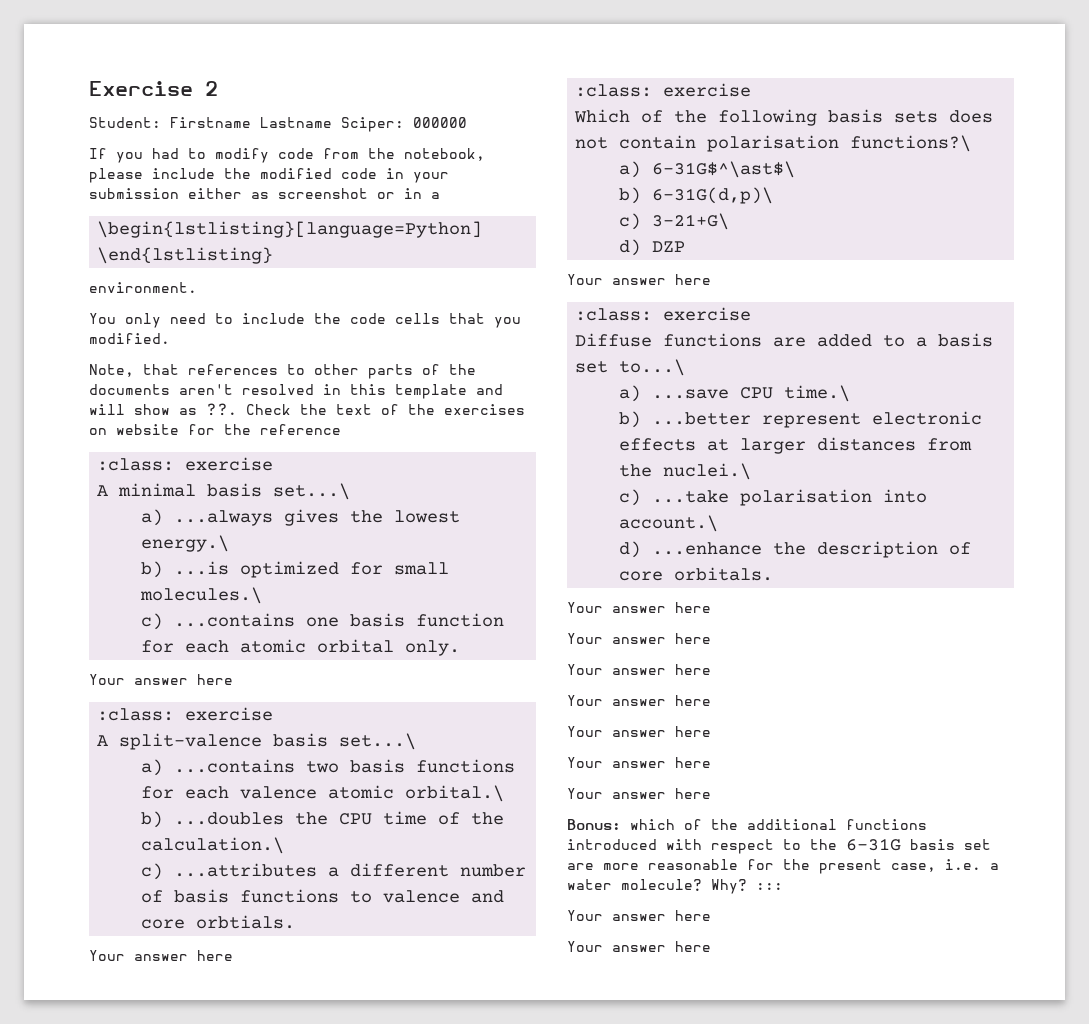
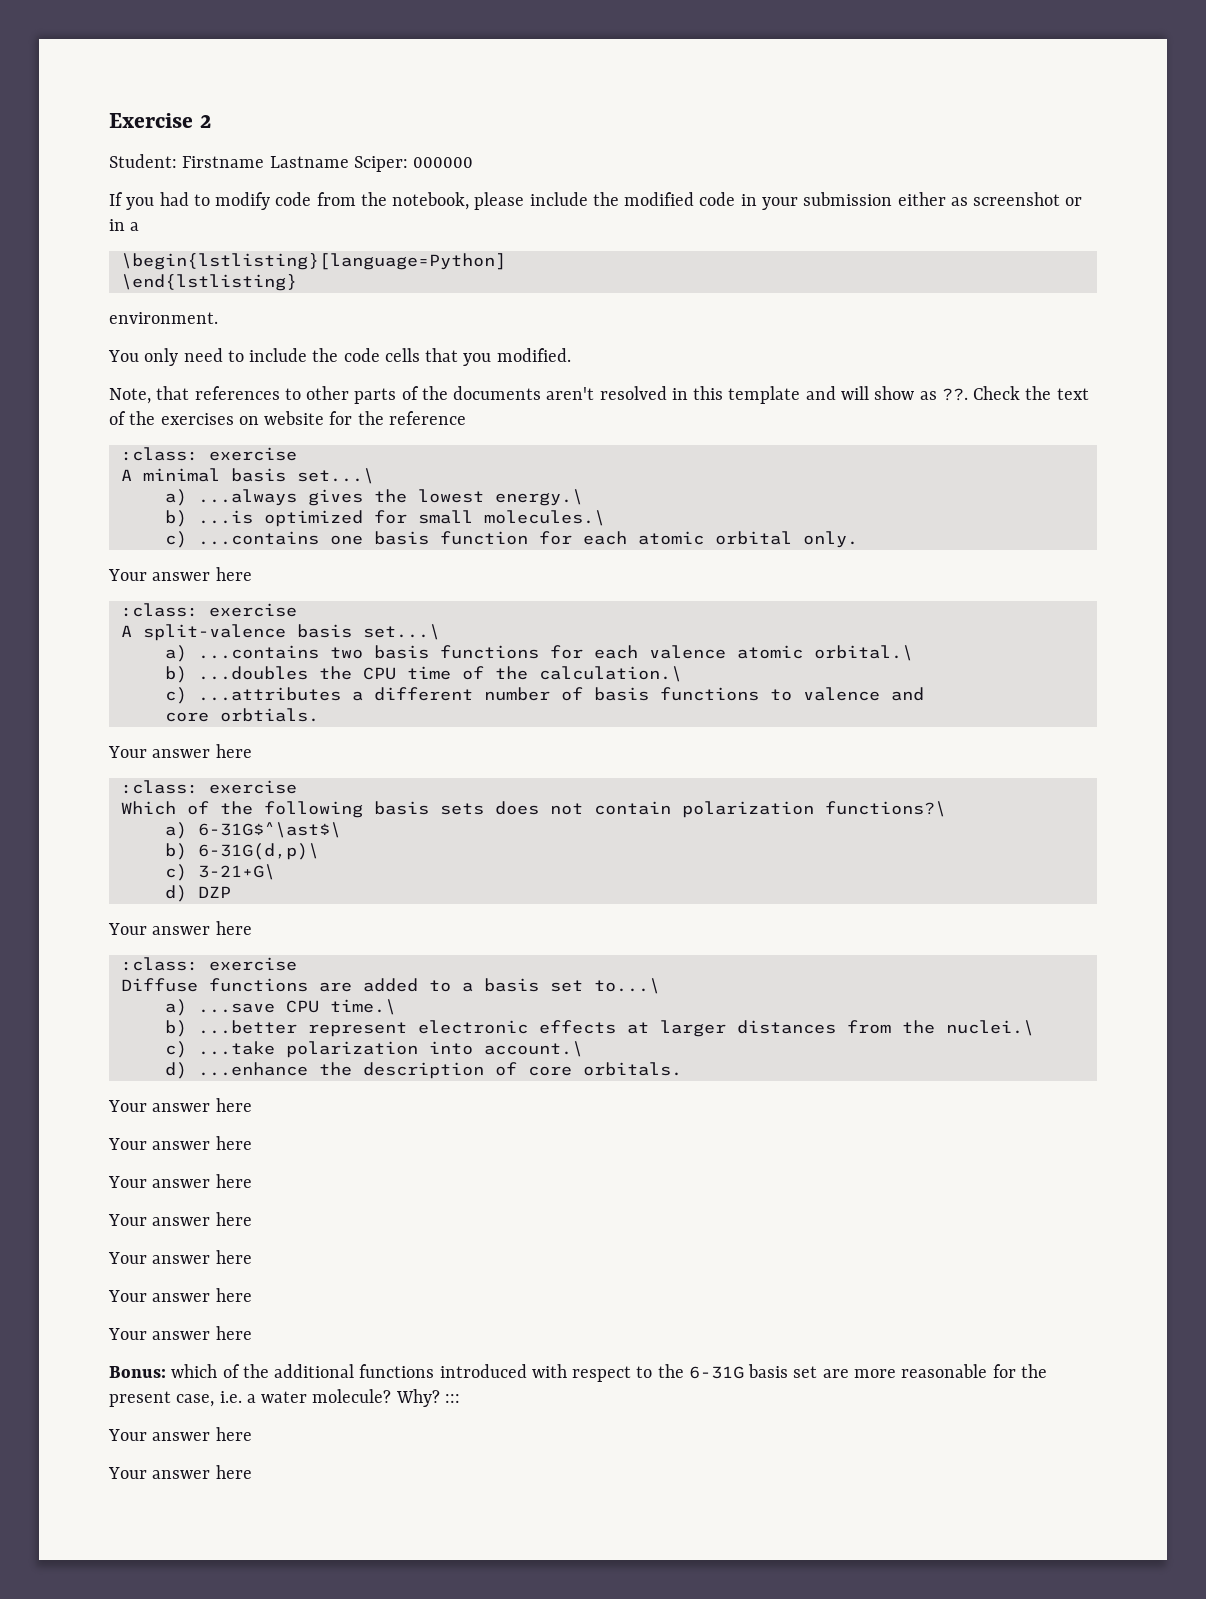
[707,135,840,152] polarisation -> [681,801,814,818] polarization
[740,489,873,506] polarisation -> [285,1041,418,1058] polarization

